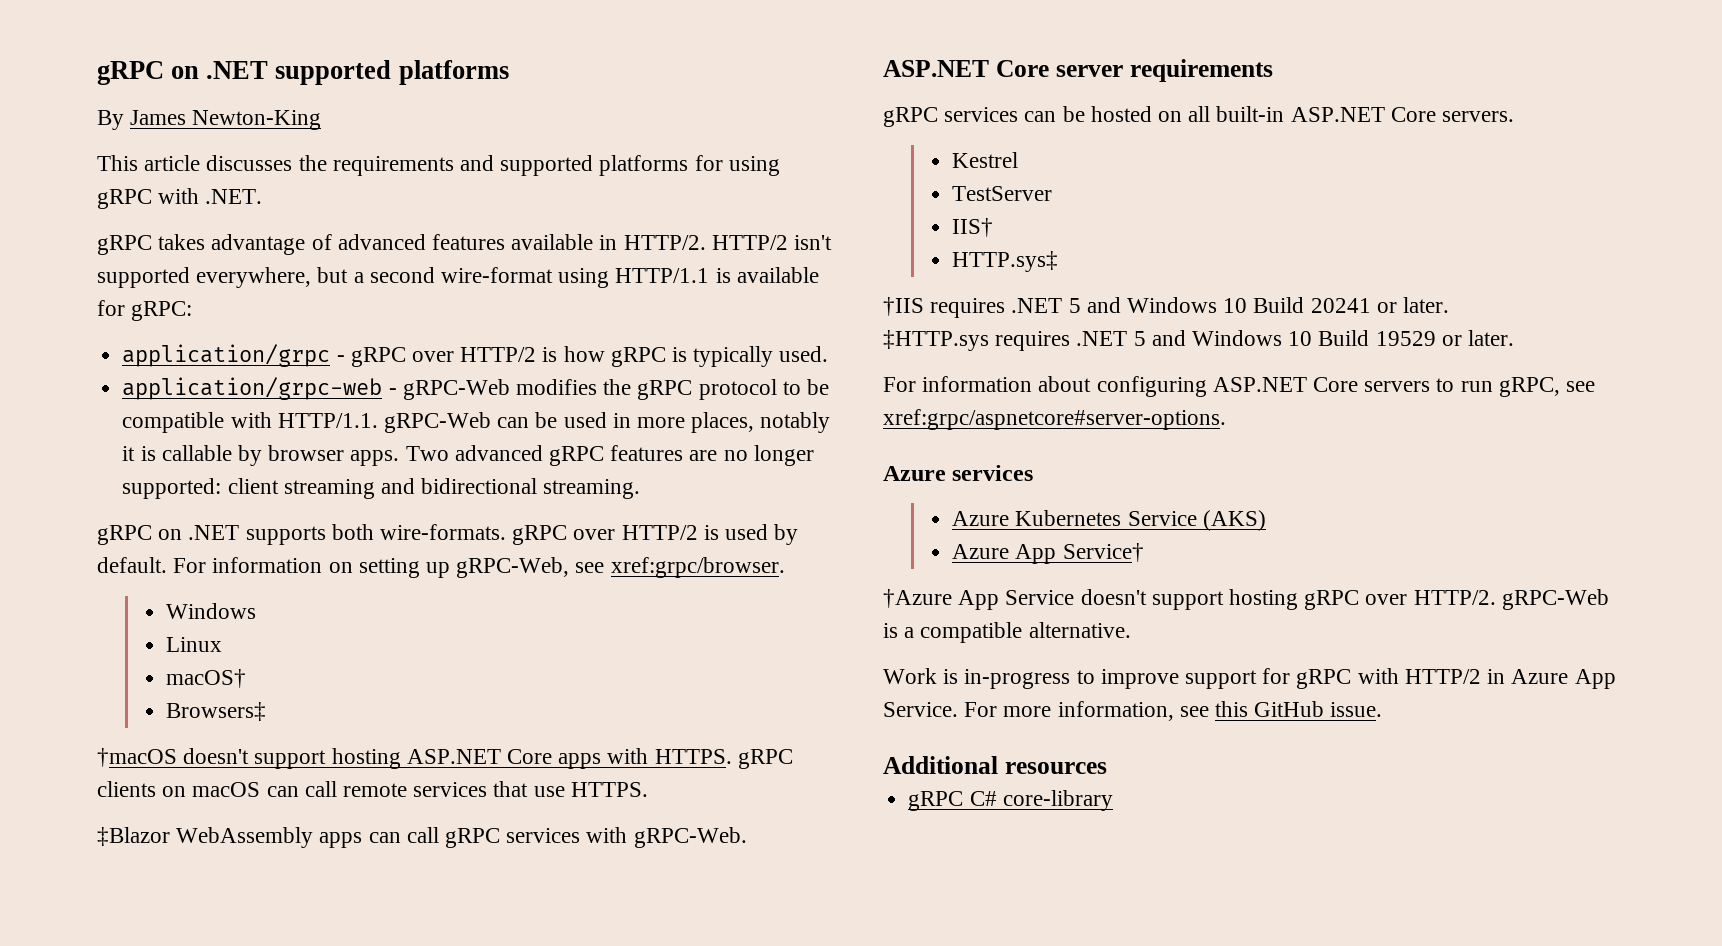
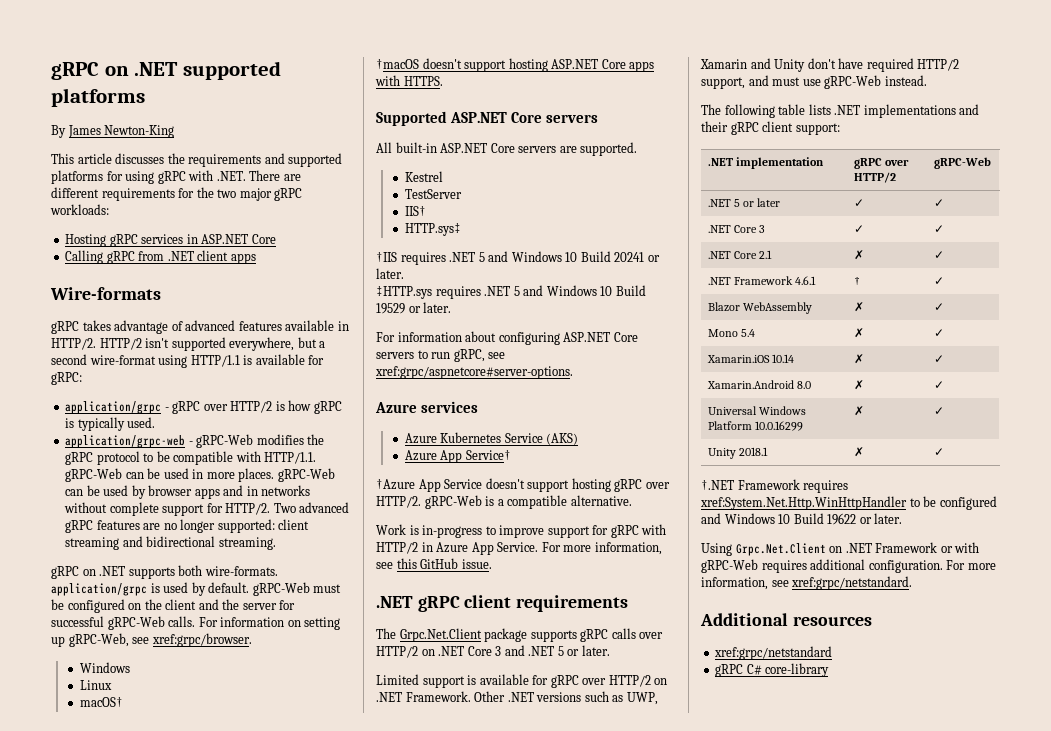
(263, 196) none -> [249,170,301,181] [51,187,303,201] [50,204,109,215] [65,234,276,247] [65,250,256,264] [50,287,161,300] There are different requirements for the two major gRPC workloads: // Hosting gRPC services in ASP.NET Core // Calling gRPC from .NET client apps // Wire-formats
[691,412,831,433] [122,445,400,466] places, notably it is callable by browser apps. -> [238,468,335,482] [65,485,311,499] [64,502,271,516] places. gRPC-Web can be used by browser apps and in networks without complete support for HTTP/2.
[512,525,698,545] gRPC over HTTP/2 -> [51,583,147,596] application/grpc
(167, 565) none -> [252,582,342,596] [51,599,296,613] [51,616,196,630] gRPC-Web must be configured on the client and the server for successful gRPC-Web calls.
[166,702,267,721] // Browsers‡ -> (123, 702) none
[737,749,793,769] [97,781,648,797] [97,827,747,848] [883,59,1273,82] [883,106,1515,127] gRPC clients on macOS can call remote services that use HTTPS. // ‡Blazor WebAssembly apps can call gRPC services with gRPC-Web. // ASP.NET Core server requirements // gRPC services can be hosted on all built-in ASP.NET Core servers. -> [376,111,599,126] [376,142,638,156] // Supported ASP.NET Core servers // All built-in ASP.NET Core servers are supported.
(1383, 709) none -> [376,595,629,612] [376,628,664,642] [376,645,610,658] [376,674,668,688] [376,691,658,705] [700,58,960,72] [701,75,927,89] [701,104,980,118] [701,121,840,135] [707,157,824,169] [853,158,909,169] [853,172,896,183] [933,157,991,169] [707,198,780,207] [853,199,864,207] [933,199,944,207] [707,225,765,233] [853,225,864,233] [933,225,944,233] [707,250,772,259] [853,250,864,260] [933,251,944,259] [707,276,816,285] [853,277,860,285] [933,277,944,285] [707,302,812,314] [853,302,864,312] [933,303,944,311] [707,329,755,337] [853,328,864,338] [933,329,944,337] [706,354,794,363] [853,354,864,364] [933,355,944,363] [706,380,811,389] [853,380,864,390] [933,381,944,389] [707,406,806,415] [707,421,803,431] [853,406,864,416] [933,407,944,415] [707,447,768,459] [853,447,864,457] [933,448,944,456] [701,479,849,493] [700,496,997,510] [701,513,903,525] [701,542,980,556] [701,559,996,573] [701,576,913,590] // .NET gRPC client requirements // The Grpc.Net.Client package supports gRPC calls over HTTP/2 on .NET Core 3 and .NET 5 or later. // Limited support is available for gRPC over HTTP/2 on .NET Framework. Other .NET versions such as UWP, Xamarin and Unity don't have required HTTP/2 support, and must use gRPC-Web instead. // The following table lists .NET implementations and their gRPC client support: // .NET implementation | gRPC over HTTP/2 | gRPC-Web // .NET 5 or later | ✓ | ✓ // .NET Core 3 | ✓ | ✓ // .NET Core 2.1 | ✗ | ✓ // .NET Framework 4.6.1 | † | ✓ // Blazor WebAssembly | ✗ | ✓ // Mono 5.4 | ✗ | ✓ // Xamarin.iOS 10.14 | ✗ | ✓ // Xamarin.Android 8.0 | ✗ | ✓ // Universal Windows Platform 10.0.16299 | ✗ | ✓ // Unity 2018.1 | ✗ | ✓ // †.NET Framework requires xref:System.Net.Http.WinHttpHandler to be configured and Windows 10 Build 19622 or later. // Using Grpc.Net.Client on .NET Framework or with gRPC-Web requires additional configuration. For more information, see xref:grpc/netstandard.
(1107, 768) none -> [714,646,833,660] // xref:grpc/netstandard

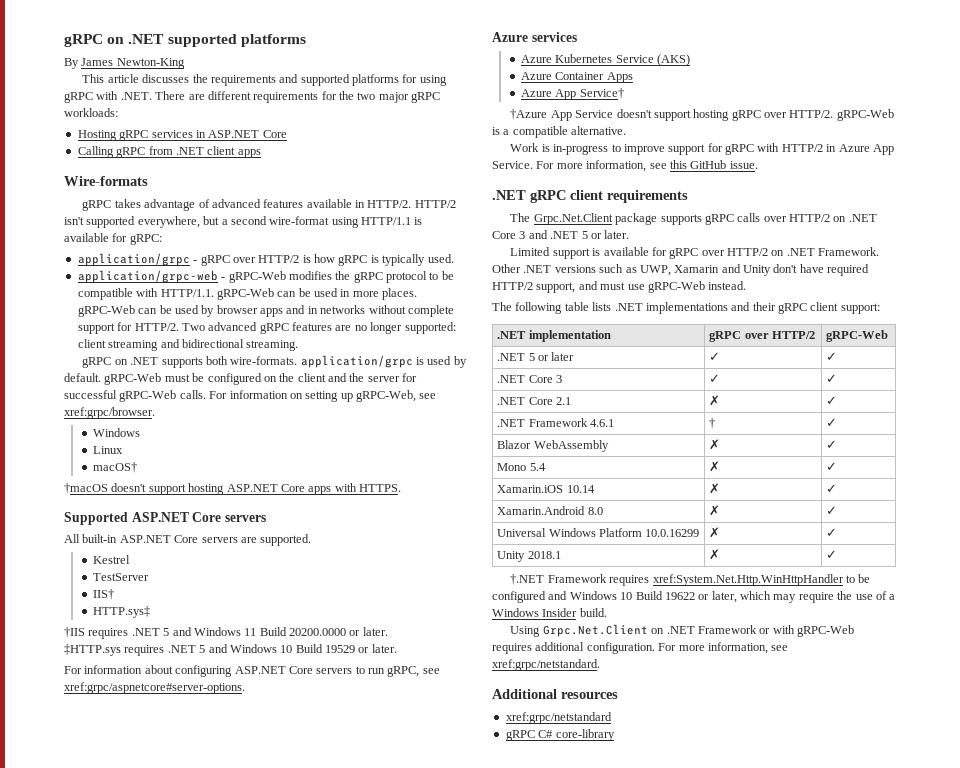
[565,251,645,262] 10 Build 20241 -> [244,627,346,636] 11 Build 20200.0000
(579, 439) none -> [521,72,633,83] // Azure Container Apps
[874,513,903,524] later. -> [711,591,896,603] [492,608,607,617] later, which may require the use of a Windows Insider build.

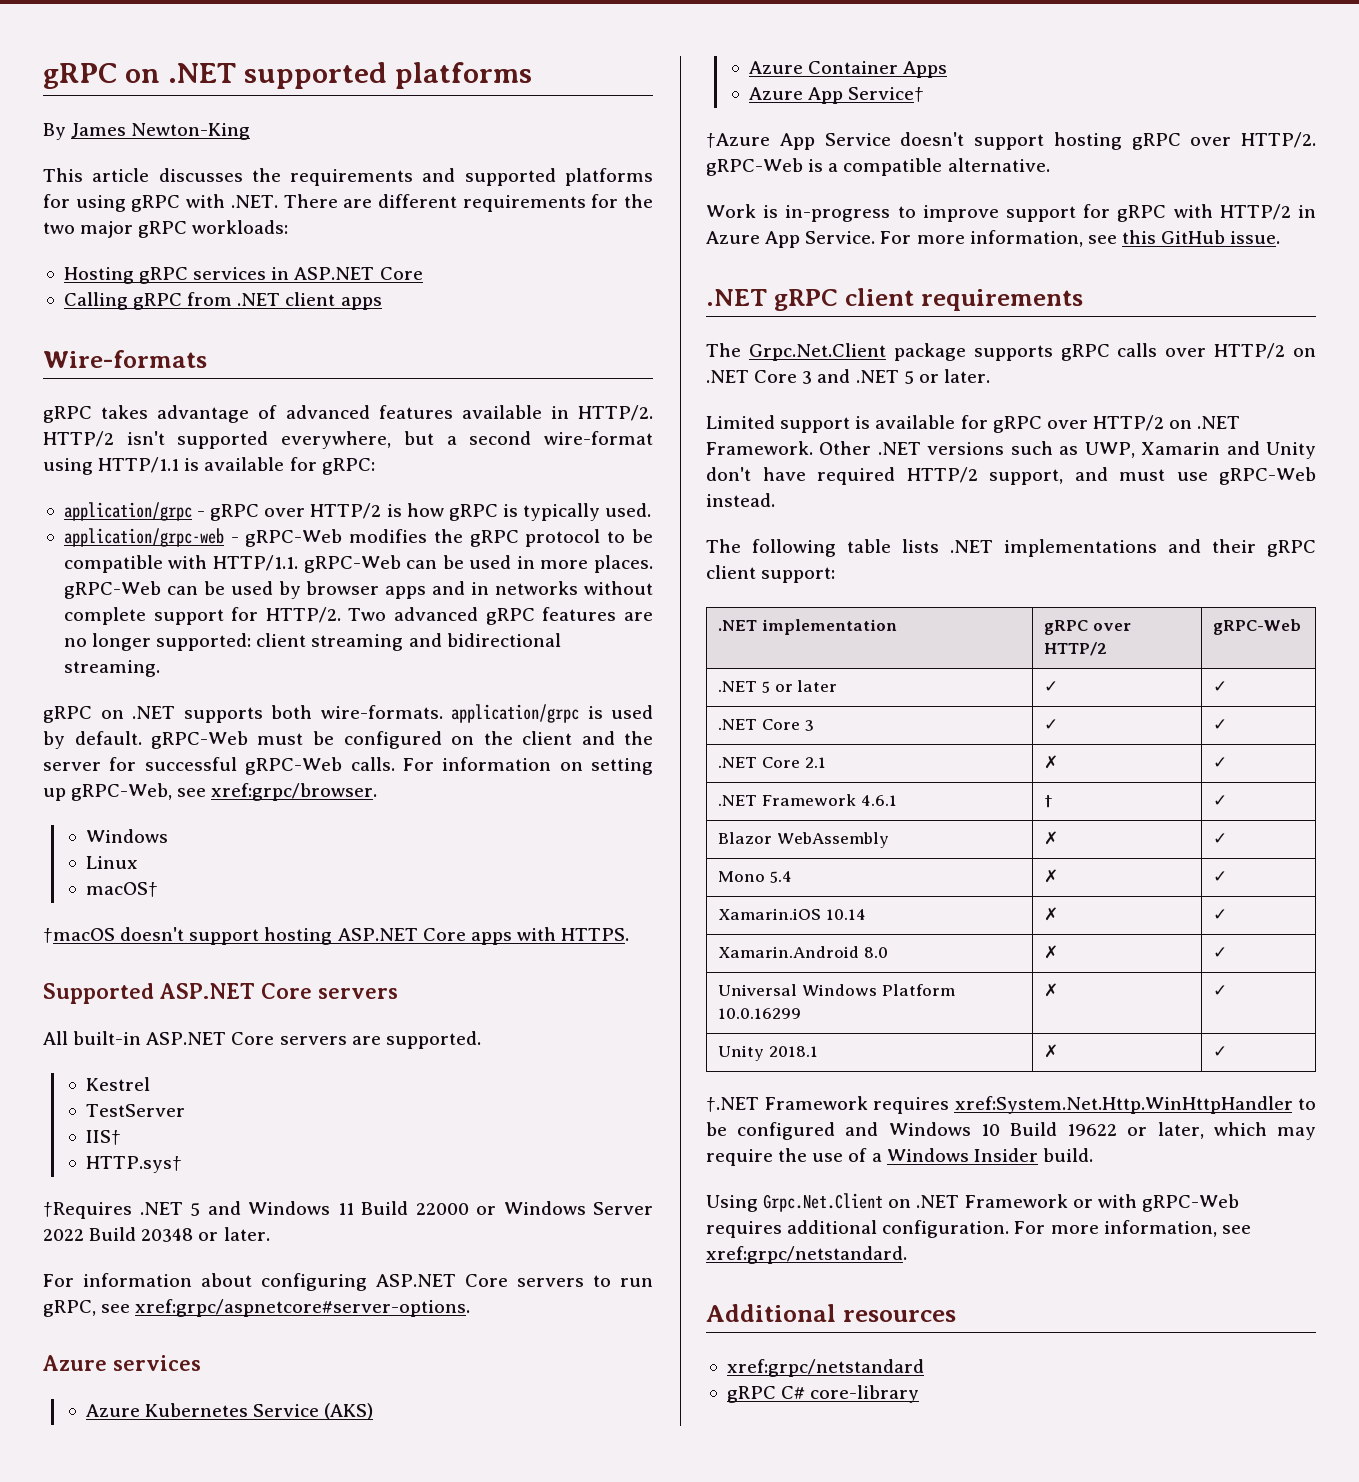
[93,606,151,618] [64,627,129,639] HTTP.sys‡ // †IIS requires -> [85,1156,182,1173] [43,1202,132,1219] HTTP.sys† // †Requires
[289,627,388,636] [64,644,355,656] 20200.0000 or later. // ‡HTTP.sys requires .NET 5 and Windows 10 Build 19529 -> [415,1201,653,1215] [43,1227,194,1242] 22000 or Windows Server 2022 Build 20348

